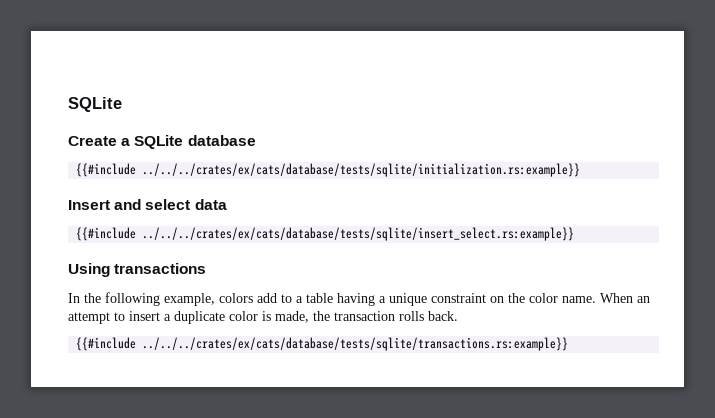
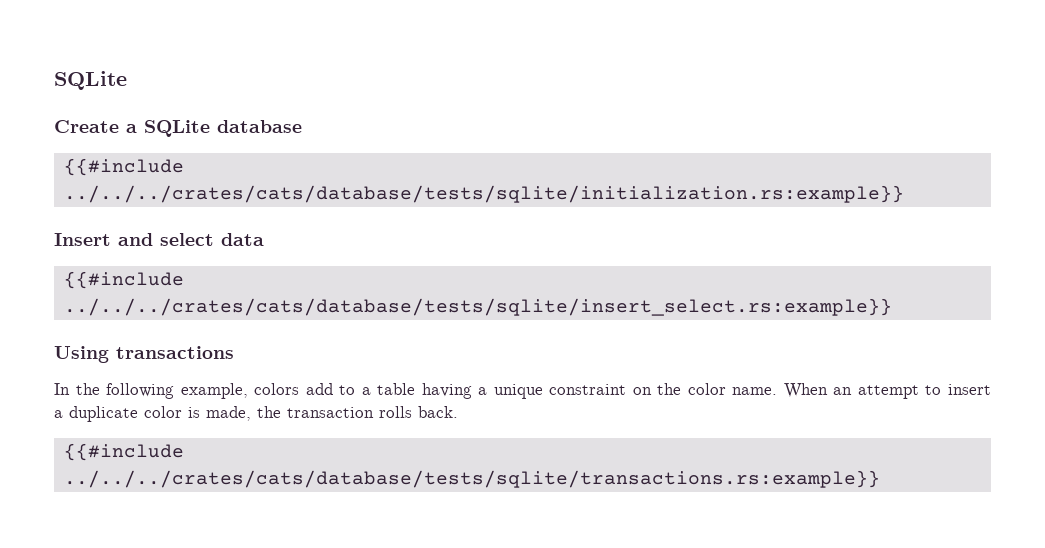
[142,163,581,177] ../../../crates/ex/cats/database/tests/sqlite/initialization.rs:example}} -> [63,185,904,203] ../../../crates/cats/database/tests/sqlite/initialization.rs:example}}
[142,227,575,241] ../../../crates/ex/cats/database/tests/sqlite/insert_select.rs:example}} -> [63,298,892,316] ../../../crates/cats/database/tests/sqlite/insert_select.rs:example}}
[142,337,569,351] ../../../crates/ex/cats/database/tests/sqlite/transactions.rs:example}} -> [63,470,880,488] ../../../crates/cats/database/tests/sqlite/transactions.rs:example}}

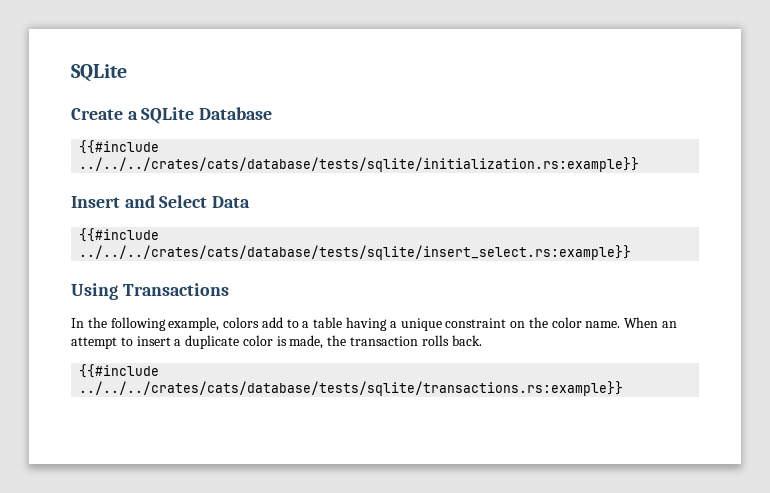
[217,120,302,133] database -> [199,107,273,120] Database
[160,233,264,246] select data -> [159,195,251,208] Select Data
[116,346,234,359] transactions -> [122,283,229,296] Transactions

